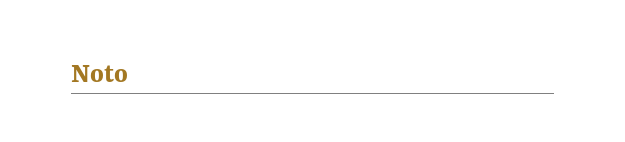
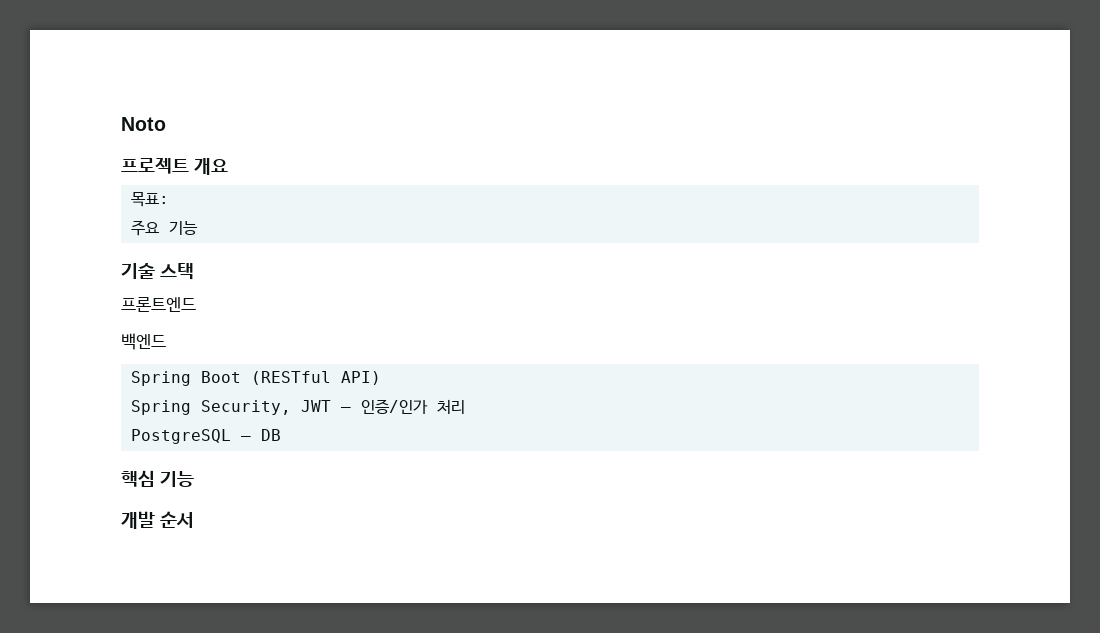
(128, 73) none -> [121,157,228,175] [131,192,170,207] [131,220,199,236] [121,263,194,280] [121,297,196,312] [121,333,166,350] [131,371,382,386] [131,399,466,415] [131,429,282,444] [121,470,194,487] [121,511,194,529] // 프로젝트 개요 // 목표: // 주요 기능 // 기술 스택 // 프론트엔드 // 백엔드 // Spring Boot (RESTful API) // Spring Security, JWT – 인증/인가 처리 // PostgreSQL – DB // 핵심 기능 // 개발 순서

